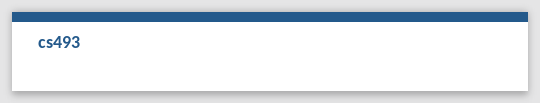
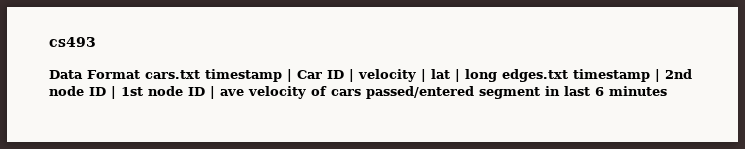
(80, 42) none -> [49,69,692,82] [49,86,667,99] // Data Format cars.txt timestamp | Car ID | velocity | lat | long edges.txt timestamp | 2nd node ID | 1st node ID | ave velocity of cars passed/entered segment in last 6 minutes

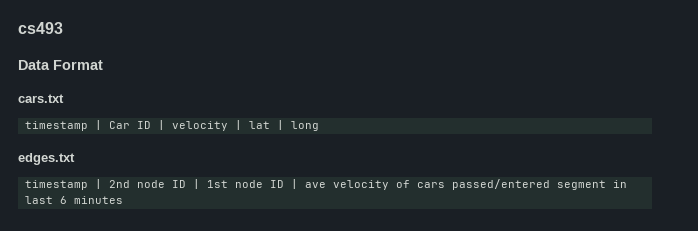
(140, 74) none -> (103, 65) //
(200, 74) none -> (64, 98) //
(497, 75) none -> (319, 126) //
(568, 75) none -> (75, 159) //

